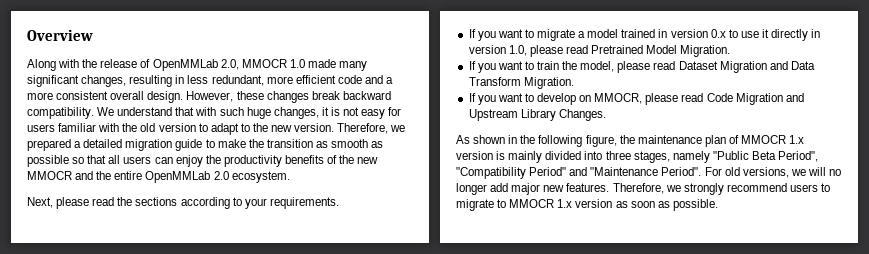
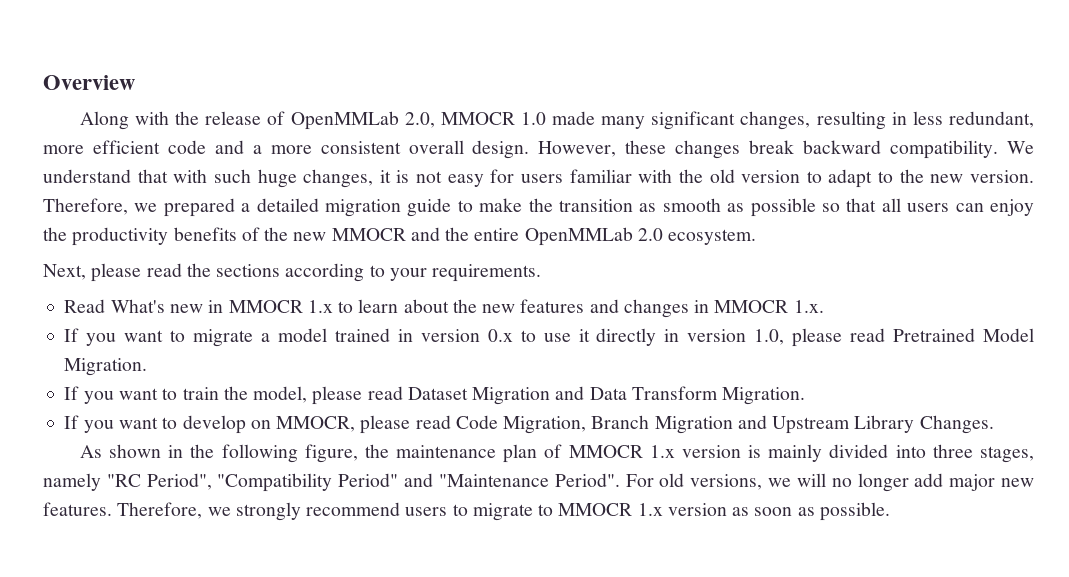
(339, 203) none -> [64,299,824,318] // Read What's new in MMOCR 1.x to learn about the new features and changes in MMOCR 1.x.
(733, 97) none -> [503,415,650,434] Migration, Branch
[712,151,776,160] "Public Beta -> [106,474,141,487] "RC

